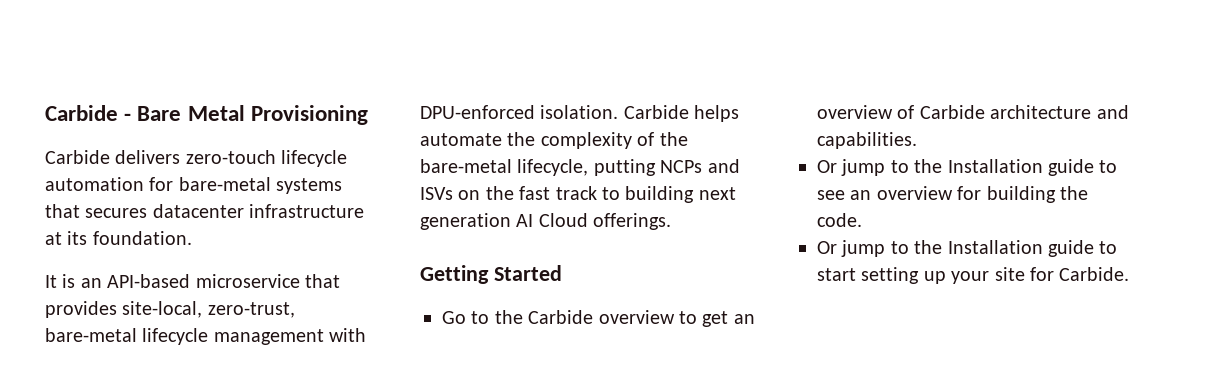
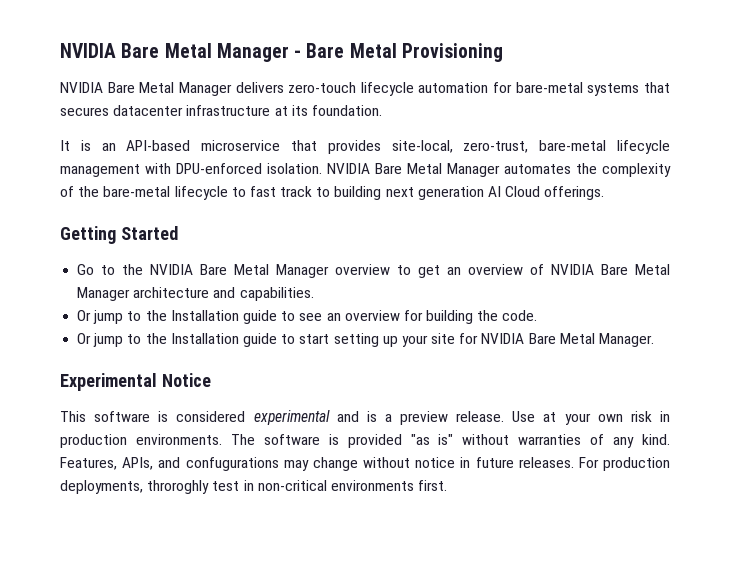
[45,105,118,121] Carbide -> [60,43,289,62] NVIDIA Bare Metal Manager
[45,150,110,164] Carbide -> [60,82,232,96] NVIDIA Bare Metal Manager
[623,105,740,122] [420,133,502,146] Carbide helps automate -> [327,163,571,177] NVIDIA Bare Metal Manager automates
[517,159,740,176] [420,186,514,200] lifecycle, putting NCPs and ISVs on the -> [174,186,246,200] lifecycle to
[528,310,594,324] Carbide -> [150,264,330,278] NVIDIA Bare Metal Manager
[919,105,985,119] Carbide -> [551,264,670,275] [77,287,131,301] NVIDIA Bare Metal Manager
[1059,267,1130,281] Carbide. -> [481,333,655,347] [60,373,211,391] [60,410,670,425] [60,434,670,448] [60,457,670,471] [60,480,448,494] NVIDIA Bare Metal Manager. // Experimental Notice // This software is considered experimental and is a preview release. Use at your own risk in production environments. The software is provided "as is" without warranties of any kind. Features, APIs, and confugurations may change without notice in future releases. For production deployments, throroghly test in non-critical environments first.

